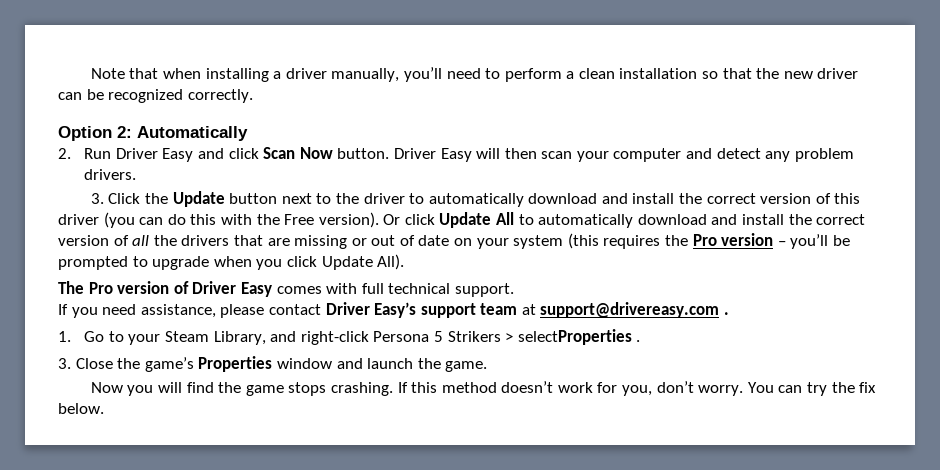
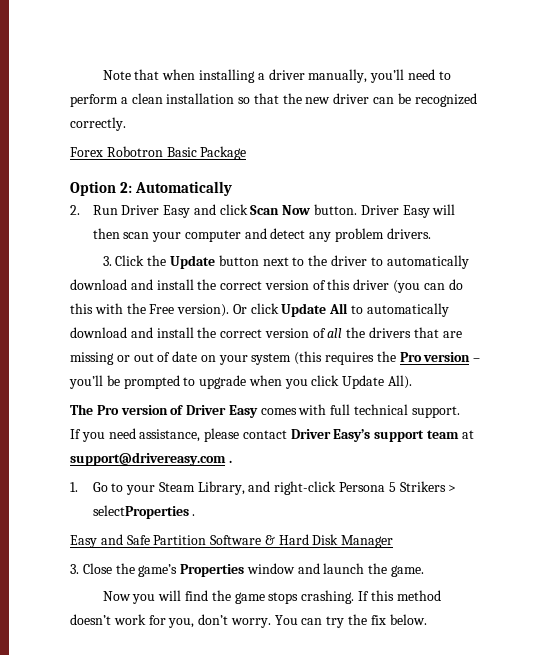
(253, 96) none -> [70,146,247,160] // Forex Robotron Basic Package
(641, 341) none -> [70,534,394,548] // Easy and Safe Partition Software & Hard Disk Manager

